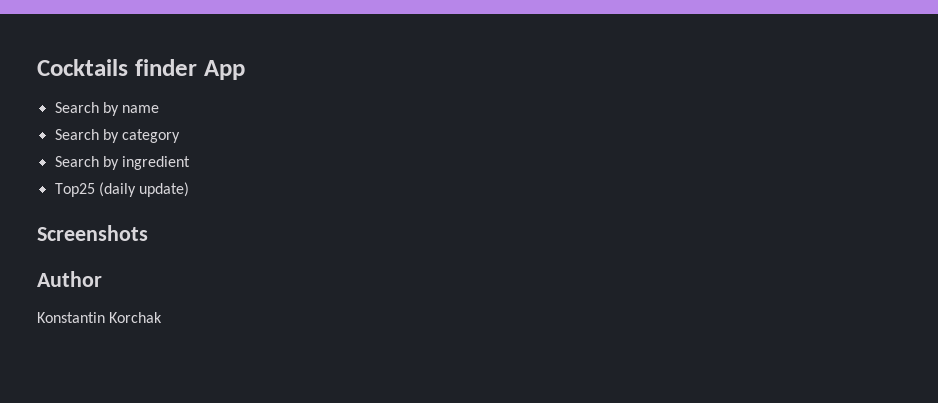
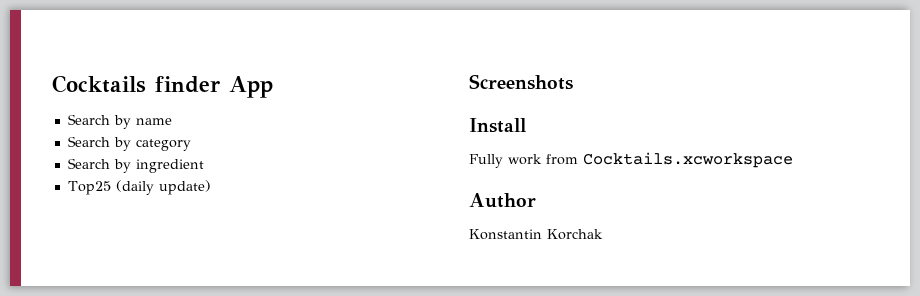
(148, 233) none -> [469,118,526,133] [469,152,793,168] // Install // Fully work from Cocktails.xcworkspace

